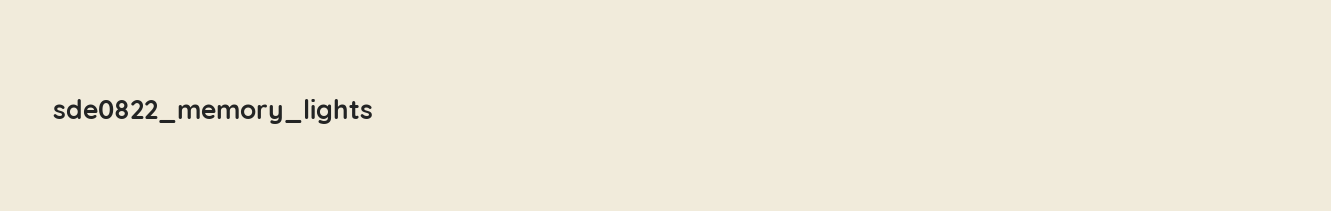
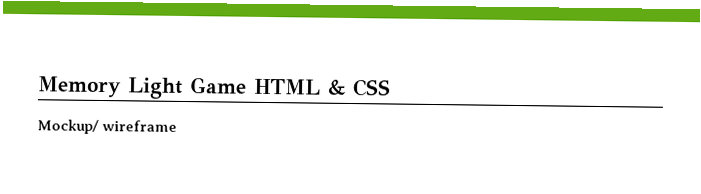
[53,98,373,124] sde0822_memory_lights -> [37,76,391,99] [37,119,178,134] Memory Light Game HTML & CSS // Mockup/ wireframe

